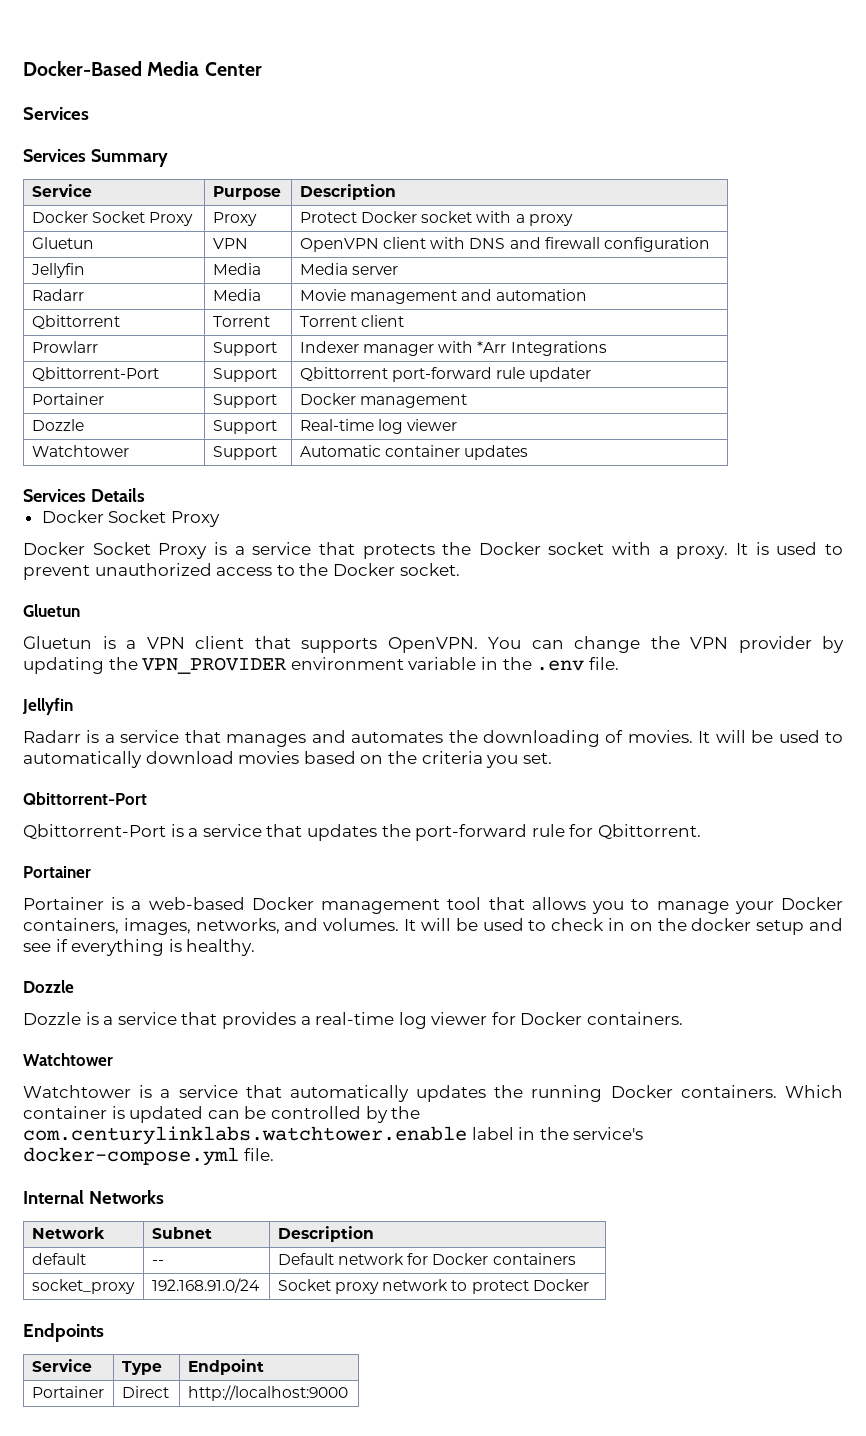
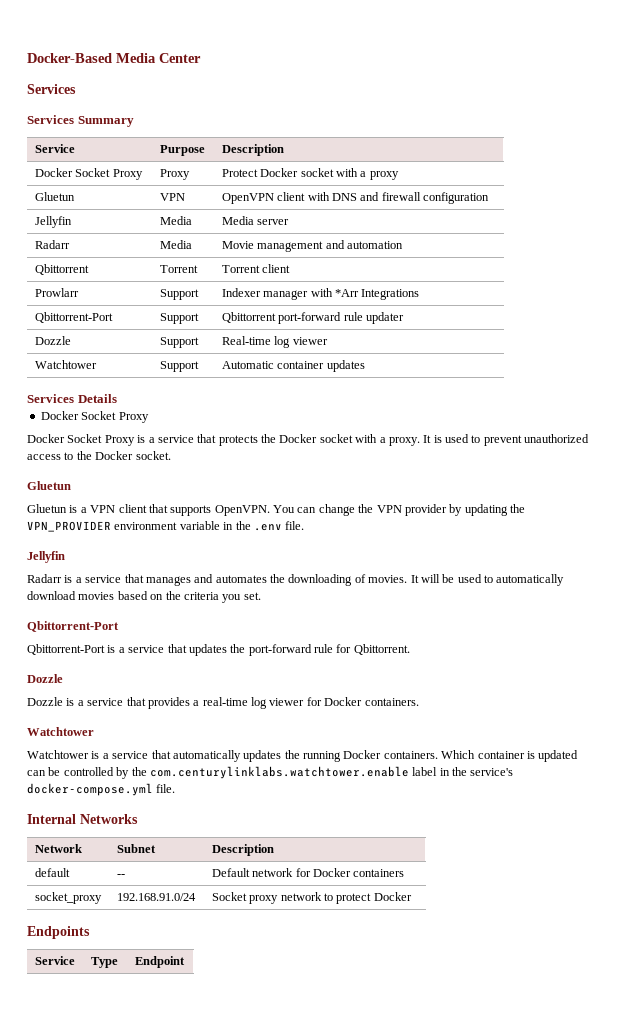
[31,393,104,405] [212,394,277,408] [299,393,468,408] // Portainer | Support | Docker management -> (405, 318) none
[23,866,91,878] [23,897,843,914] [23,918,843,935] [23,939,256,956] // Portainer // Portainer is a web-based Docker management tool that allows you to manage your Docker containers, images, networks, and volumes. It will be used to check in on the docker setup and see if everything is healthy. -> (410, 649) none
[31,1386,104,1398] [121,1386,169,1398] [187,1385,348,1401] // Portainer | Direct | http://localhost:9000 -> (185, 962) none

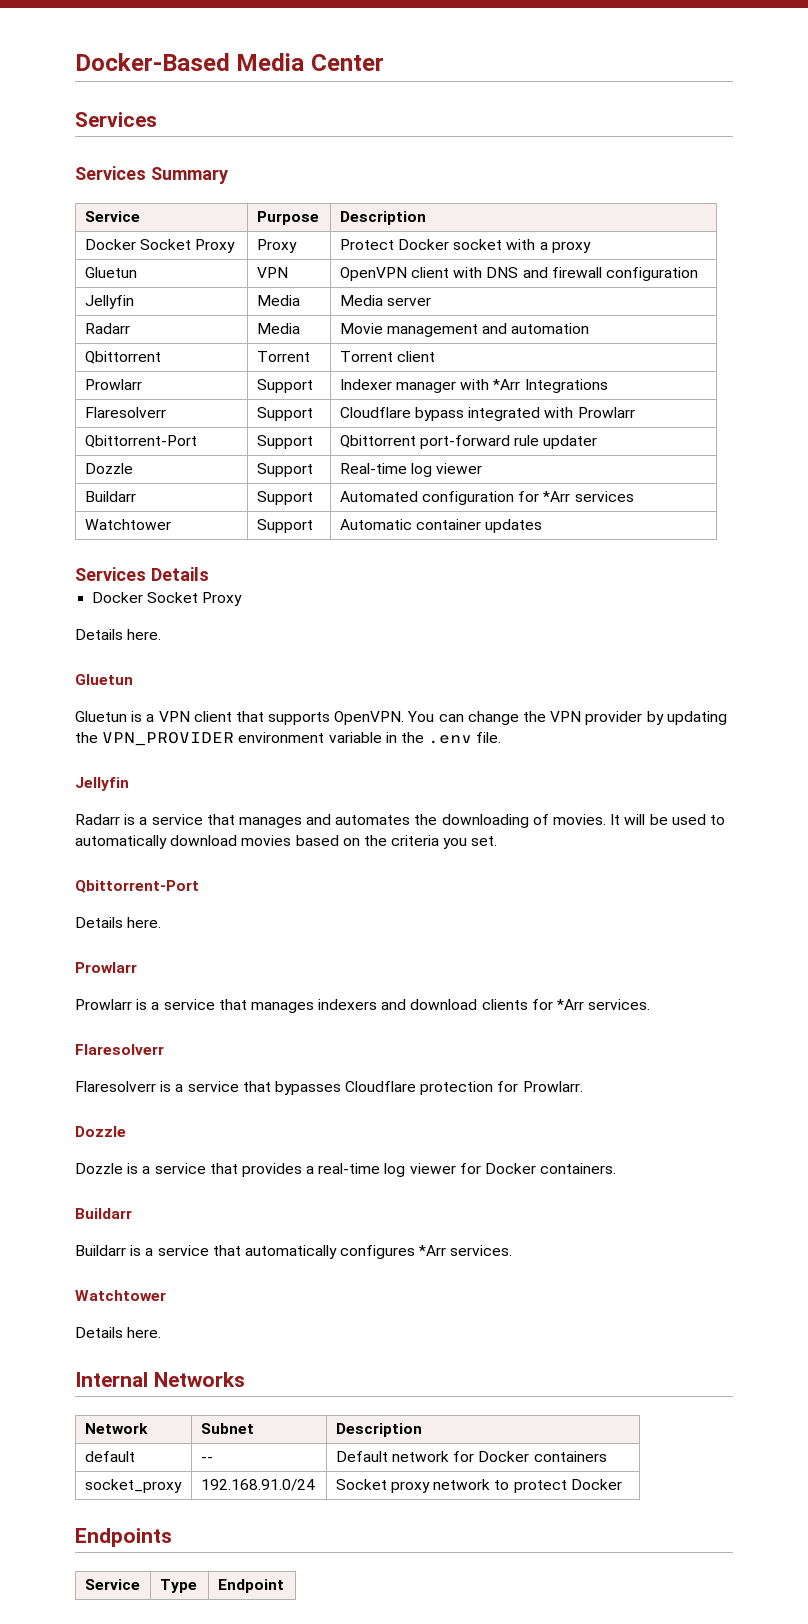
(420, 294) none -> [84,407,166,418] [256,407,313,421] [339,407,635,421] // Flaresolverr | Support | Cloudflare bypass integrated with Prowlarr
(328, 341) none -> [84,491,136,502] [256,491,313,505] [339,491,634,505] // Buildarr | Support | Automated configuration for *Arr services
[27,434,590,446] [27,451,171,460] Docker Socket Proxy is a service that protects the Docker socket with a proxy. It is used to prevent unauthorized access to the Docker socket. -> [75,629,162,640] Details here.
[27,644,410,656] Qbittorrent-Port is a service that updates the port-forward rule for Qbittorrent. -> [75,917,162,928] [75,962,137,973] [75,999,651,1013] [75,1044,164,1055] [75,1081,583,1095] Details here. // Prowlarr // Prowlarr is a service that manages indexers and download clients for *Arr services. // Flaresolverr // Flaresolverr is a service that bypasses Cloudflare protection for Prowlarr.
[27,727,94,736] [27,750,89,759] Watchtower // Watchtower -> [75,1208,132,1219] [75,1245,126,1256] Buildarr // Buildarr
[243,750,579,762] [27,766,514,779] [27,783,176,796] updates the running Docker containers. Which container is updated can be controlled by the com.centurylinklabs.watchtower.enable label in the service's docker-compose.yml file. -> [340,1245,513,1259] [75,1290,166,1301] [75,1327,162,1338] configures *Arr services. // Watchtower // Details here.

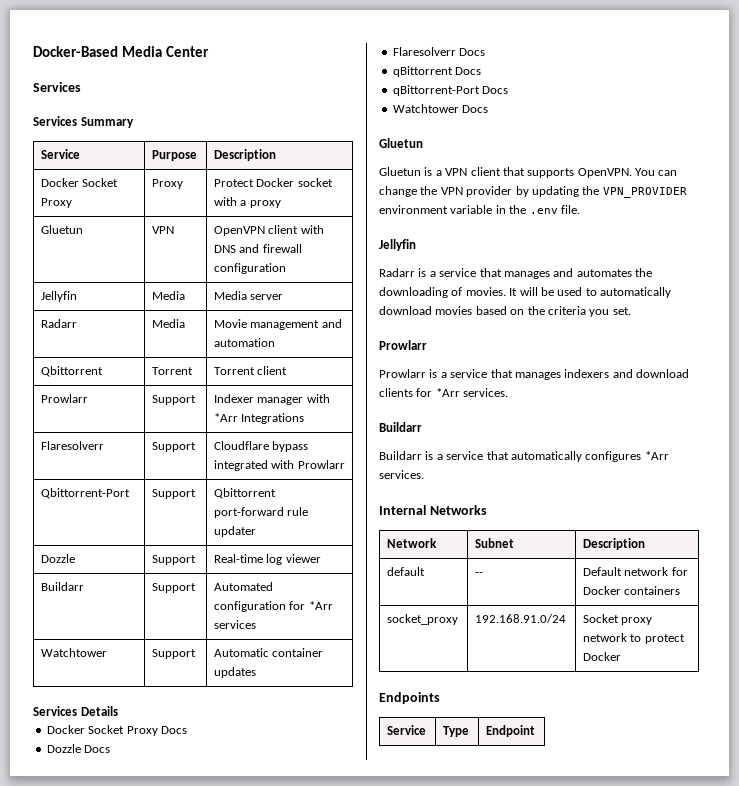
[75,629,162,640] // Details here. -> [160,726,187,734] [46,744,111,753] [392,47,486,56] [392,66,482,77] [392,85,509,96] [392,104,489,113] Docs // Dozzle Docs // Flaresolverr Docs // qBittorrent Docs // qBittorrent-Port Docs // Watchtower Docs
[75,880,199,893] [75,917,162,928] // Qbittorrent-Port // Details here. -> (631, 311) none
[75,1044,164,1055] [75,1081,583,1095] [75,1126,126,1137] [75,1163,617,1177] // Flaresolverr // Flaresolverr is a service that bypasses Cloudflare protection for Prowlarr. // Dozzle // Dozzle is a service that provides a real-time log viewer for Docker containers. -> (509, 392) none
[75,1290,166,1301] [75,1327,162,1338] // Watchtower // Details here. -> (424, 474) none

